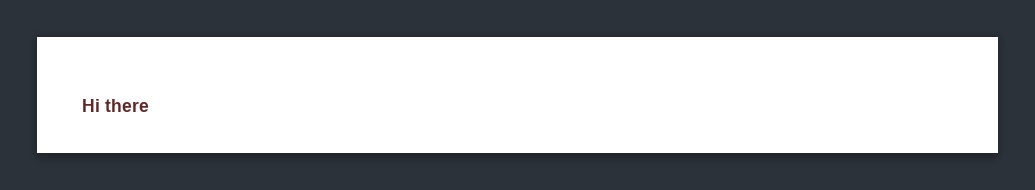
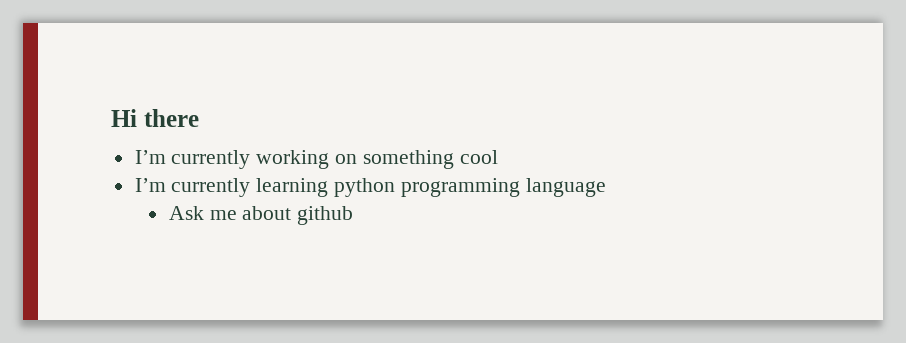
(149, 105) none -> [134,150,498,169] [134,178,606,197] [168,206,354,225] // I’m currently working on something cool // I’m currently learning python programming language // Ask me about github

